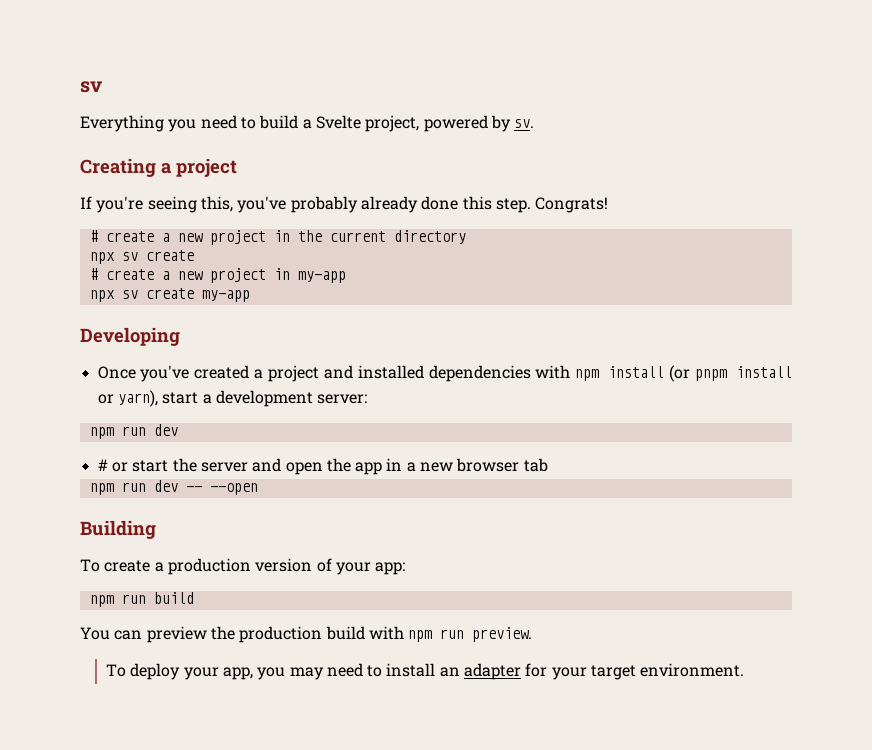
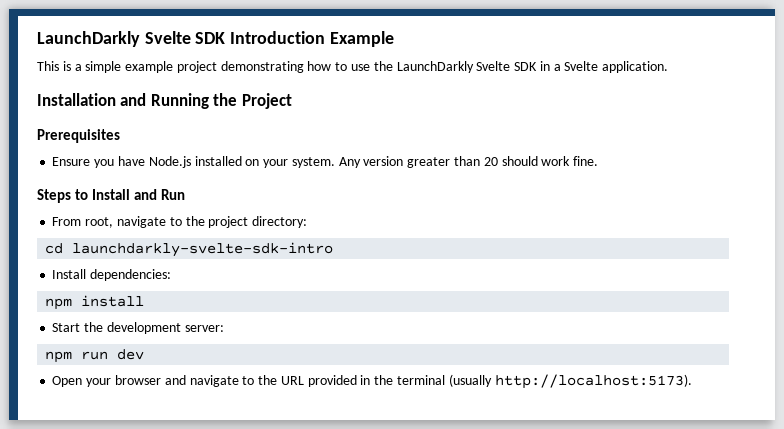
[80,81,103,93] [80,115,535,132] [80,158,237,177] [80,196,609,213] [89,230,466,245] [89,250,194,264] [89,268,346,283] [89,288,250,302] [80,327,180,346] [97,365,792,382] [97,390,212,407] sv // Everything you need to build a Svelte project, powered by sv. // Creating a project // If you're seeing this, you've probably already done this step. Congrats! // # create a new project in the current directory // npx sv create // # create a new project in my-app // npx sv create my-app // Developing // Once you've created a project and installed dependencies with npm install (or pnpm install or yarn), start a -> [37,31,394,47] [37,61,669,73] [37,93,292,109] [37,129,120,143] [52,156,599,168] [37,189,186,203] [52,216,308,228] [45,242,334,257] [52,269,172,281] [45,295,145,310] [52,322,104,332] LaunchDarkly Svelte SDK Introduction Example // This is a simple example project demonstrating how to use the LaunchDarkly Svelte SDK in a Svelte application. // Installation and Running the Project // Prerequisites // Ensure you have Node.js installed on your system. Any version greater than 20 should work fine. // Steps to Install and Run // From root, navigate to the project directory: // cd launchdarkly-svelte-sdk-intro // Install dependencies: // npm install // Start the
[97,458,548,475] [89,480,258,495] [80,520,156,539] [80,558,406,575] [89,592,194,607] [80,626,533,643] [105,663,745,680] # or start the server and open the app in a new browser tab // npm run dev -- --open // Building // To create a production version of your app: // npm run build // You can preview the production build with npm run preview. // To deploy your app, you may need to install an adapter for your target environment. -> [52,374,692,389] Open your browser and navigate to the URL provided in the terminal (usually http://localhost:5173).

